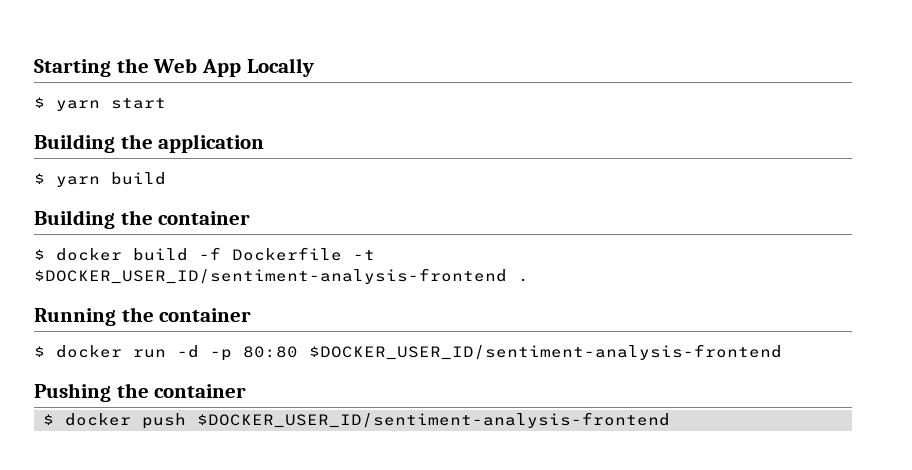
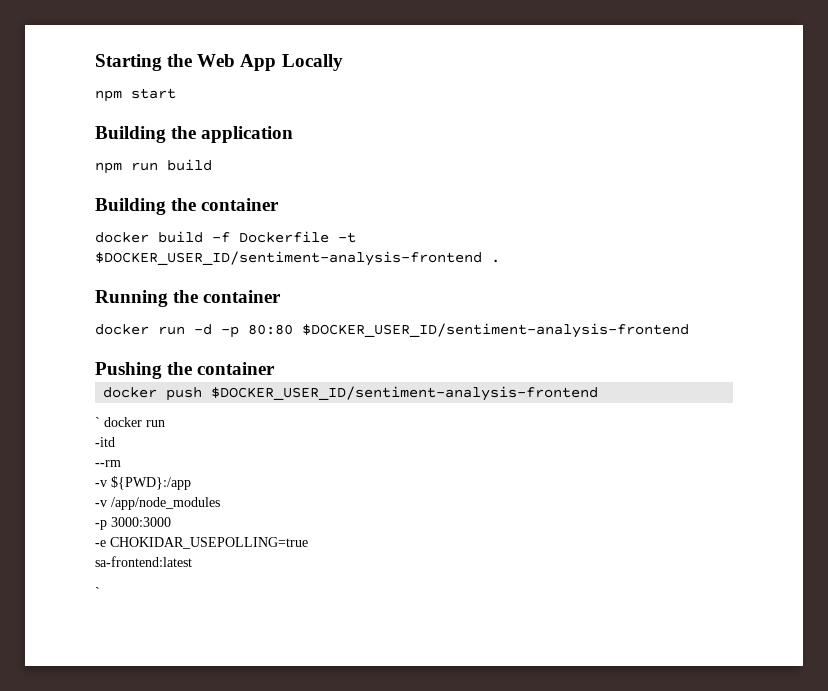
[34,97,100,111] $ yarn -> [95,90,122,102] npm
[34,173,100,187] $ yarn -> [95,162,158,174] npm run
[34,249,45,260] $ -> (280, 204) none
[34,346,45,357] $ -> (282, 296) none
[43,414,55,425] $ -> (276, 368) none
(671, 420) none -> [95,417,165,427] [95,437,115,447] [95,460,121,467] [95,476,191,490] [95,497,220,510] [95,517,171,530] [95,537,308,549] [95,556,192,567] [95,587,100,597] // ` docker run // -itd // --rm // -v ${PWD}:/app // -v /app/node_modules // -p 3000:3000 // -e CHOKIDAR_USEPOLLING=true // sa-frontend:latest // `

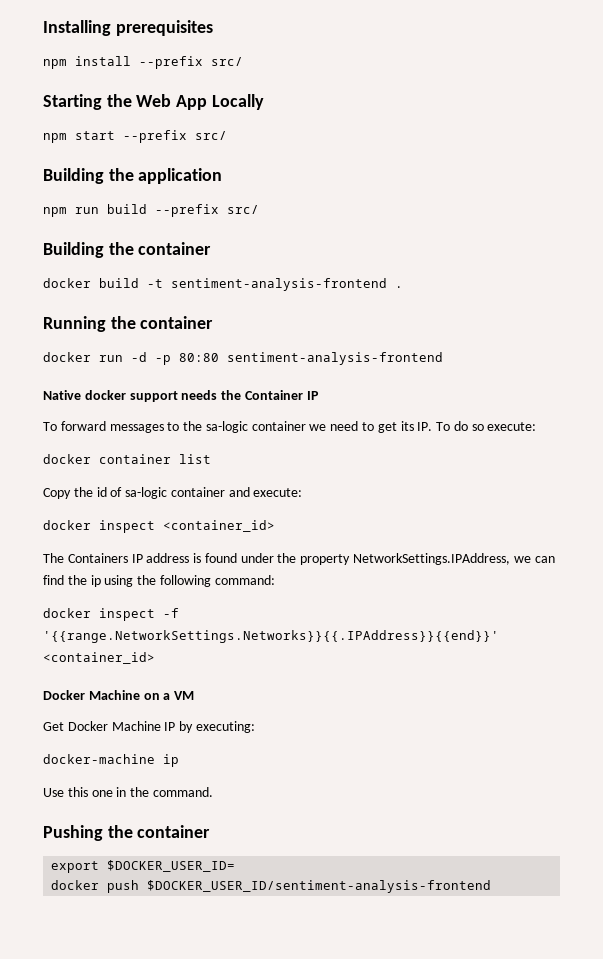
(95, 62) none -> [43,20,213,36] [43,56,243,69] Installing prerequisites // npm install --prefix src/ //
(176, 93) none -> [123,130,227,143] --prefix src/
(212, 165) none -> [155,204,259,217] --prefix src/
[212,231,356,243] [95,251,482,266] -f Dockerfile -t $DOCKER_USER_ID/sentiment-analysis-frontend -> [147,278,387,291] -t sentiment-analysis-frontend
[302,323,689,338] $DOCKER_USER_ID/sentiment-analysis-frontend -> [227,352,443,365] [43,390,319,402] [43,421,537,433] [43,454,211,464] [43,487,303,499] [43,520,275,533] [43,553,555,565] [43,575,275,587] [43,608,179,621] [43,630,499,643] [43,652,155,664] [43,690,195,700] [43,721,255,733] [43,754,179,767] [43,787,213,797] sentiment-analysis-frontend // Native docker support needs the Container IP // To forward messages to the sa-logic container we need to get its IP. To do so execute: // docker container list // Copy the id of sa-logic container and execute: // docker inspect <container_id> // The Containers IP address is found under the property NetworkSettings.IPAddress, we can find the ip using the following command: // docker inspect -f '{{range.NetworkSettings.Networks}}{{.IPAddress}}{{end}}' <container_id> // Docker Machine on a VM // Get Docker Machine IP by executing: // docker-machine ip // Use this one in the command.
(276, 368) none -> [51,860,236,873] // export $DOCKER_USER_ID=
[95,417,165,427] [95,437,115,447] [95,460,121,467] [95,476,191,490] [95,497,220,510] [95,517,171,530] [95,537,308,549] [95,556,192,567] [95,587,100,597] // ` docker run // -itd // --rm // -v ${PWD}:/app // -v /app/node_modules // -p 3000:3000 // -e CHOKIDAR_USEPOLLING=true // sa-frontend:latest // ` -> (492, 886) none

